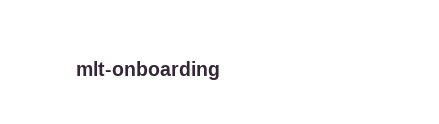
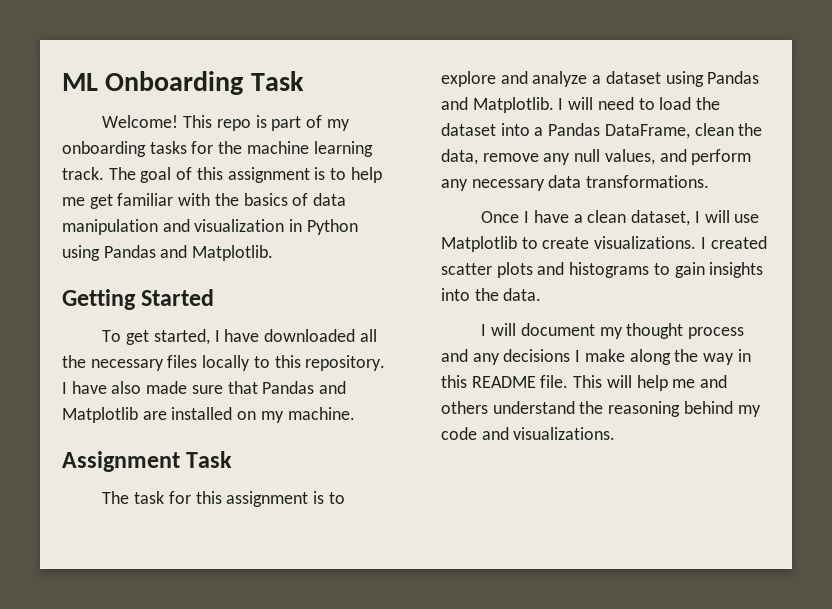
[76,61,220,80] mlt-onboarding -> [62,71,304,95] [102,115,350,131] [62,141,373,157] [62,167,382,183] [62,193,347,209] [62,219,358,235] [62,245,274,261] [62,289,215,310] [102,329,377,345] [62,355,386,371] [62,381,347,394] [62,407,355,423] [62,451,233,472] [102,491,345,507] [441,71,760,87] [441,97,721,113] [441,123,763,139] [441,149,752,165] [441,175,710,191] [481,210,760,226] [441,236,767,252] [441,262,764,278] [441,288,542,301] [481,323,745,339] [441,349,751,365] [441,375,728,391] [441,401,761,417] [441,427,616,440] ML Onboarding Task // Welcome! This repo is part of my onboarding tasks for the machine learning track. The goal of this assignment is to help me get familiar with the basics of data manipulation and visualization in Python using Pandas and Matplotlib. // Getting Started // To get started, I have downloaded all the necessary files locally to this repository. I have also made sure that Pandas and Matplotlib are installed on my machine. // Assignment Task // The task for this assignment is to explore and analyze a dataset using Pandas and Matplotlib. I will need to load the dataset into a Pandas DataFrame, clean the data, remove any null values, and perform any necessary data transformations. // Once I have a clean dataset, I will use Matplotlib to create visualizations. I created scatter plots and histograms to gain insights into the data. // I will document my thought process and any decisions I make along the way in this README file. This will help me and others understand the reasoning behind my code and visualizations.

